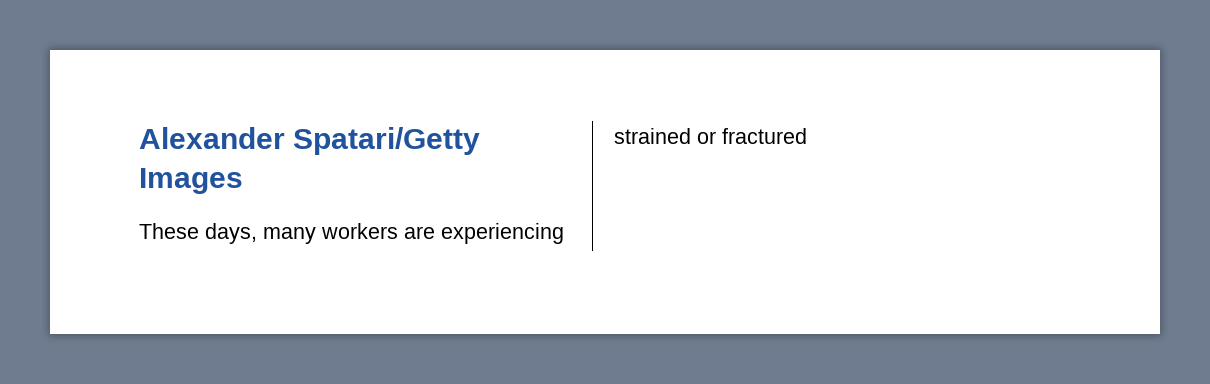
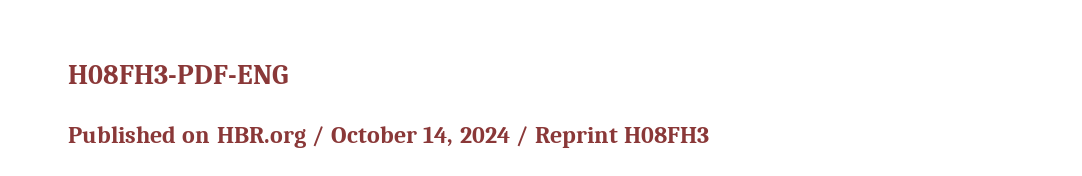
[139,127,481,155] [139,168,243,194] [139,223,564,244] [614,128,807,144] Alexander Spatari/Getty Images // These days, many workers are experiencing strained or fractured -> [68,65,288,84] [68,126,710,148] H08FH3-PDF-ENG // Published on HBR.org / October 14, 2024 / Reprint H08FH3

